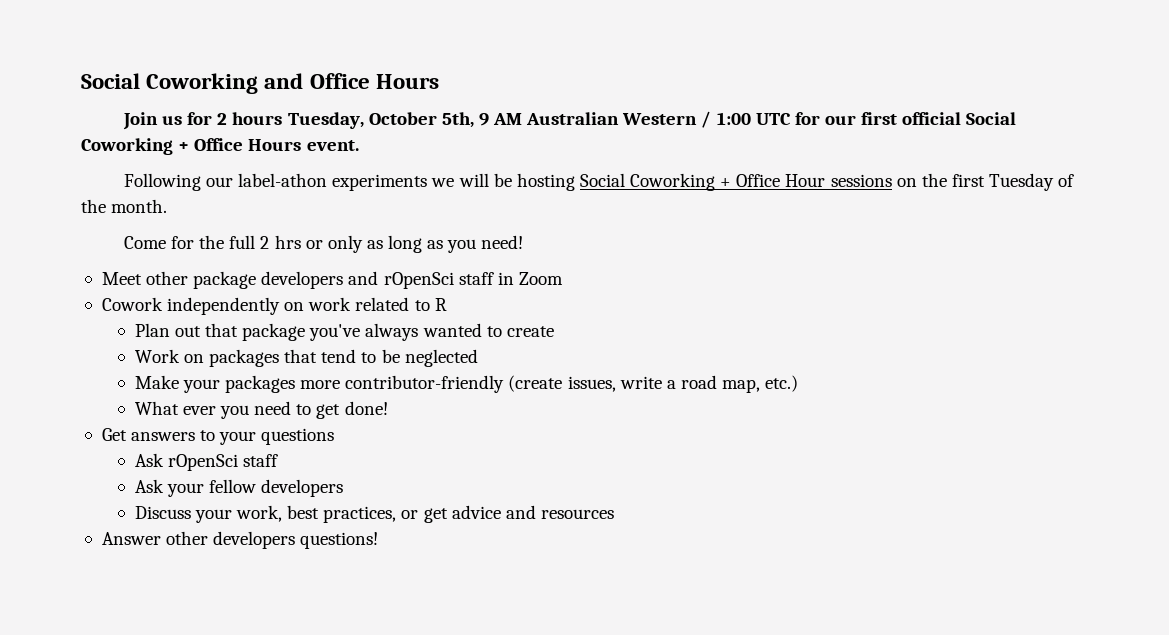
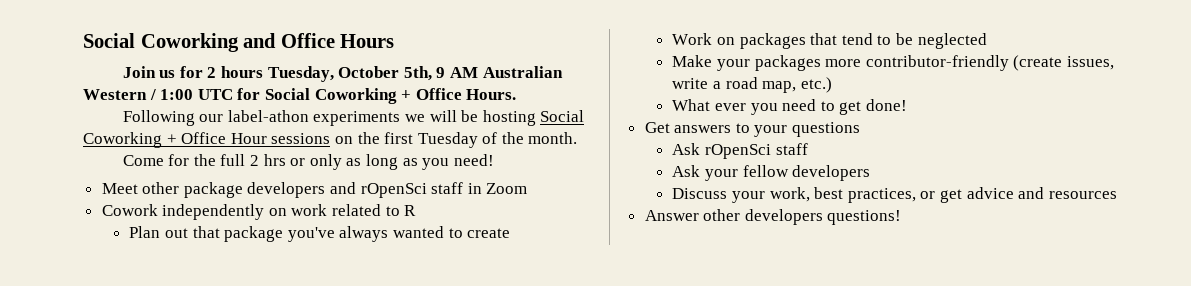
[824,112,1017,125] [81,138,359,155] our first official Social Coworking + Office Hours event. -> [264,88,517,104] Social Coworking + Office Hours.

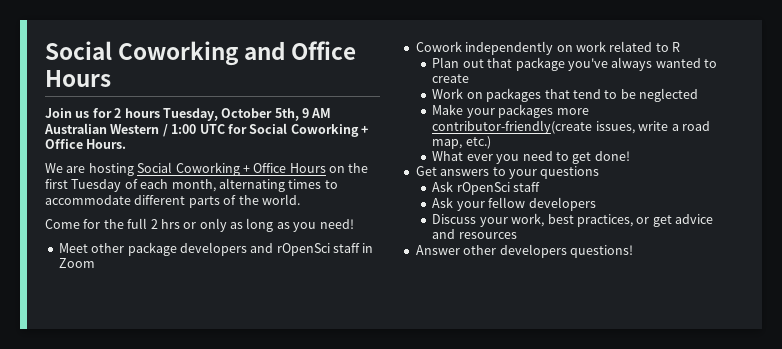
[122,110,479,126] Following our label-athon experiments we will be -> [45,163,86,173] We are
[230,133,331,144] Hour sessions -> [289,163,326,173] Hours
[501,132,578,144] the month. -> [140,178,338,192] [45,194,300,208] each month, alternating times to accommodate different parts of the world.
[865,55,1063,71] contributor-friendly (create -> [432,120,593,134] contributor-friendly(create

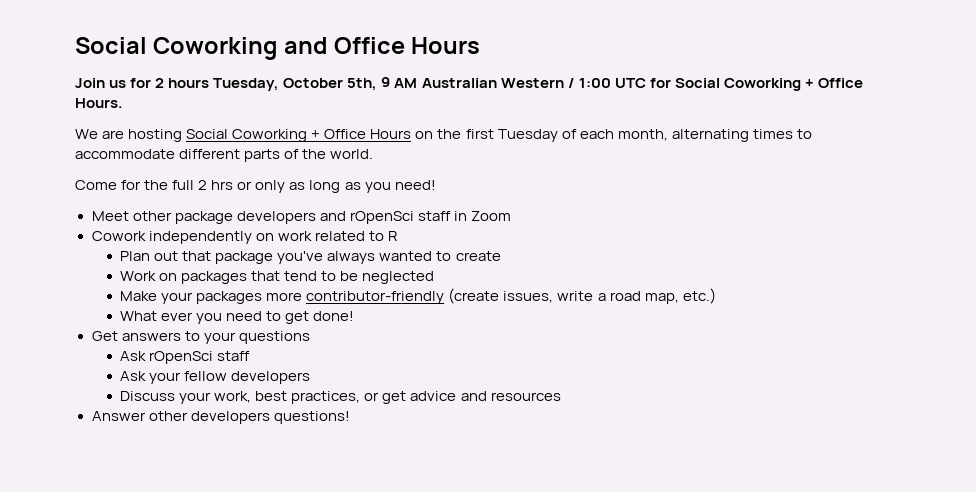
[432,120,593,134] contributor-friendly(create -> [306,288,500,304] contributor-friendly (create

